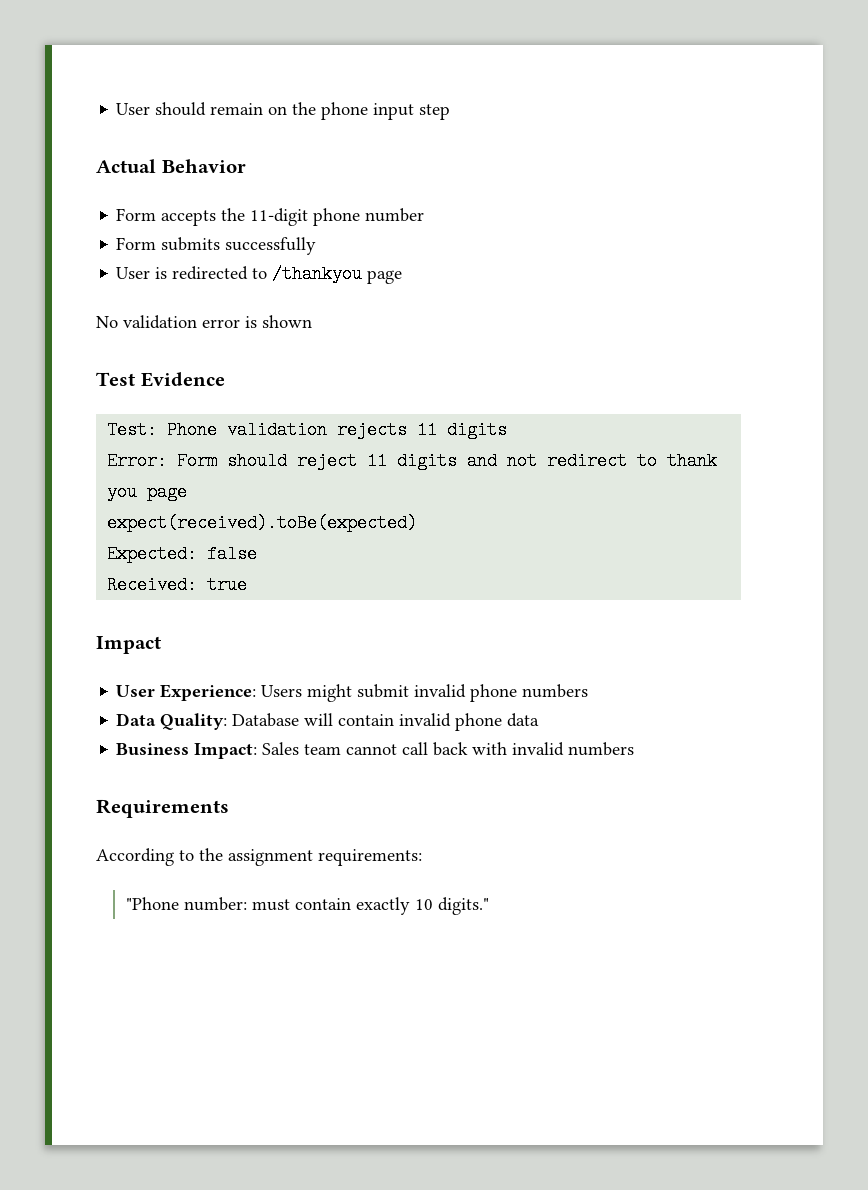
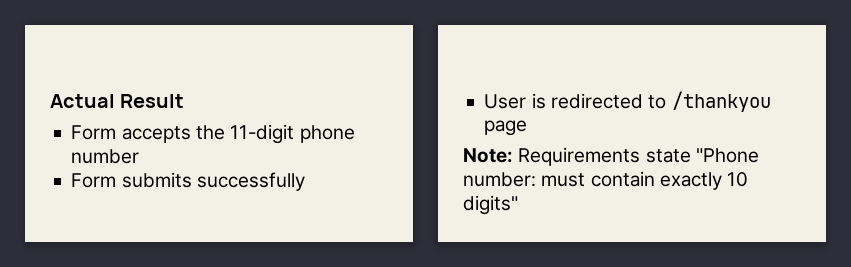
[116,102,451,120] [96,159,246,173] User should remain on the phone input step // Actual Behavior -> [50,94,185,108] Actual Result
[96,315,312,329] [96,372,225,387] [107,421,508,439] [107,452,718,470] [107,483,188,501] [107,514,418,532] [107,545,258,563] [107,576,248,594] [96,636,161,654] [116,684,589,702] [116,713,540,731] [116,742,635,759] [96,799,229,818] [96,848,422,866] No validation error is shown // Test Evidence // Test: Phone validation rejects 11 digits // Error: Form should reject 11 digits and not redirect to thank you page // expect(received).toBe(expected) // Expected: false // Received: true // Impact // User Experience: Users might submit invalid phone numbers // Data Quality: Database will contain invalid phone data // Business Impact: Sales team cannot call back with invalid numbers // Requirements // According to the assignment requirements: // -> [463,147,691,166] Note: Requirements state
[437,897,489,915] digits." -> [463,195,518,215] digits"

